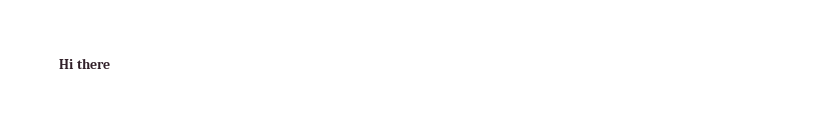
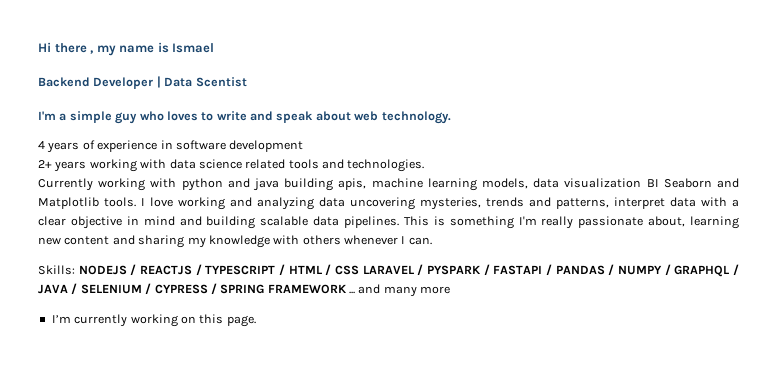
(110, 63) none -> [90,42,215,56] [38,76,247,89] [38,111,451,124] [38,140,304,153] [38,159,425,172] [38,178,739,191] [38,197,739,210] [38,216,739,229] [38,235,432,248] [38,264,739,277] [38,283,451,297] [51,314,256,327] , my name is Ismael // Backend Developer | Data Scentist // I'm a simple guy who loves to write and speak about web technology. // 4 years of experience in software development // 2+ years working with data science related tools and technologies. // Currently working with python and java building apis, machine learning models, data visualization BI Seaborn and Matplotlib tools. I love working and analyzing data uncovering mysteries, trends and patterns, interpret data with a clear objective in mind and building scalable data pipelines. This is something I'm really passionate about, learning new content and sharing my knowledge with others whenever I can. // Skills: NODEJS / REACTJS / TYPESCRIPT / HTML / CSS LARAVEL / PYSPARK / FASTAPI / PANDAS / NUMPY / GRAPHQL / JAVA / SELENIUM / CYPRESS / SPRING FRAMEWORK ... and many more // I’m currently working on this page.

